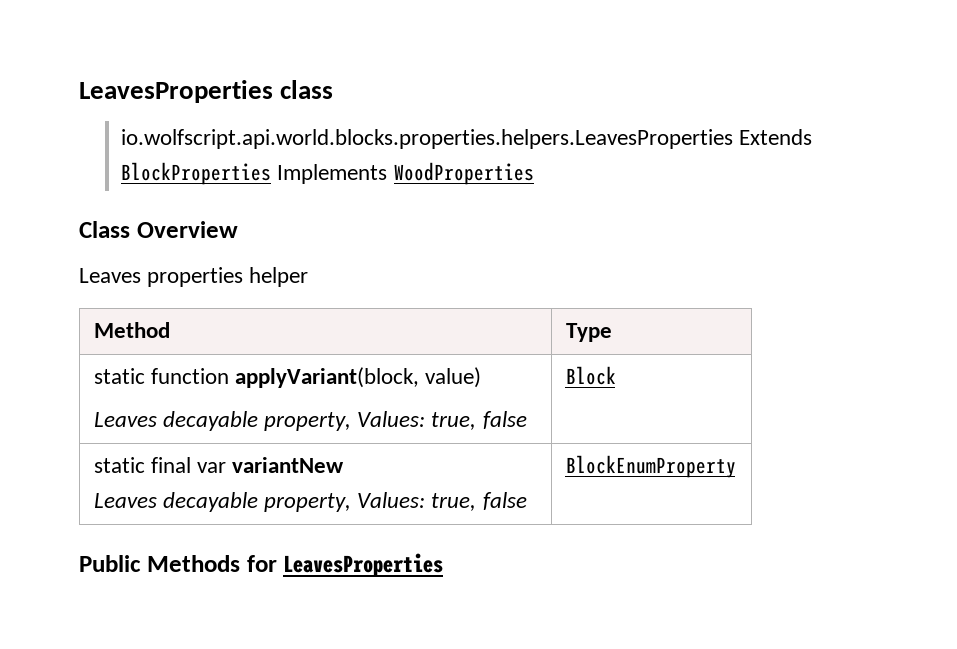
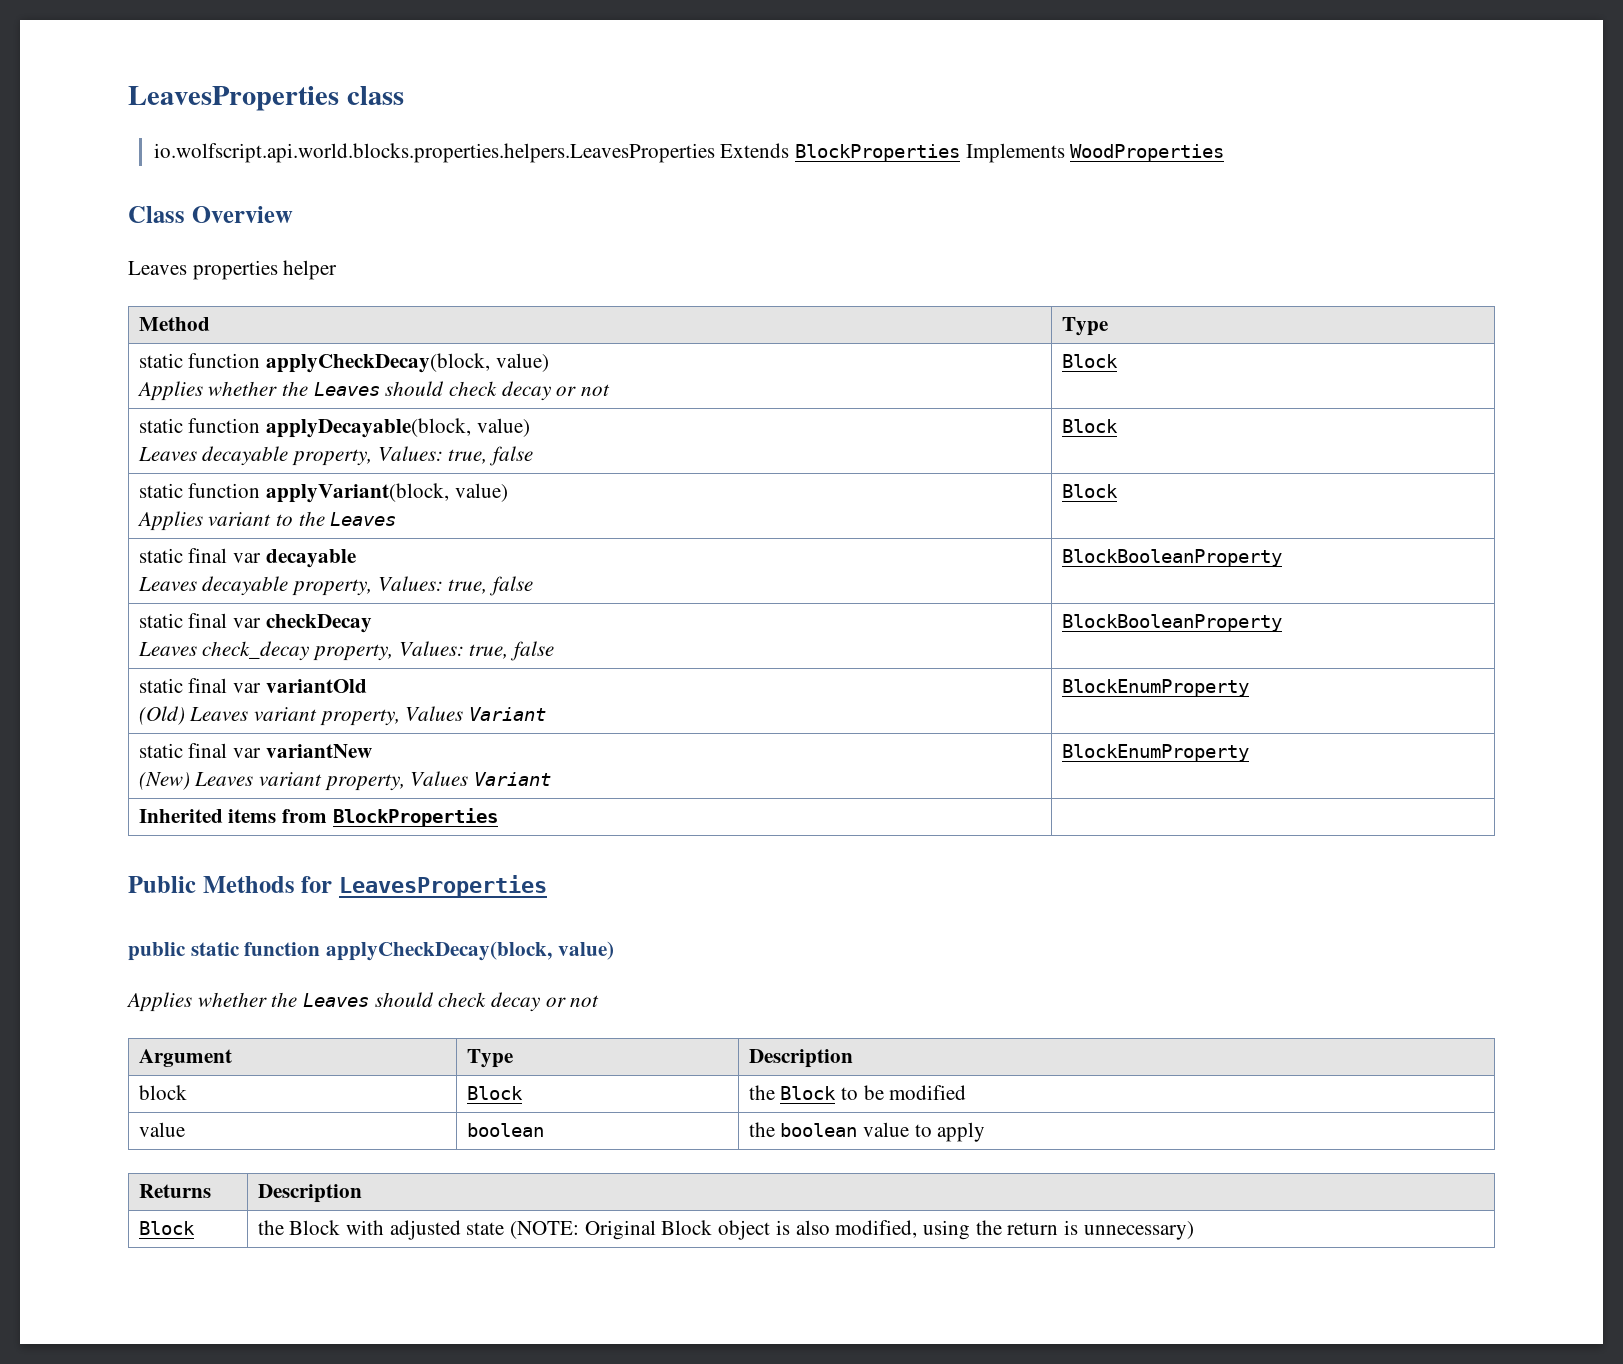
[234,367,419,388] applyVariant(block, -> [266,353,549,373] [136,381,611,401] [1061,354,1118,368] [138,418,472,438] applyCheckDecay(block, value) // Applies whether the Leaves should check decay or not | Block // static function applyDecayable(block,
[93,457,345,473] [93,492,527,512] [565,455,736,478] [79,553,444,577] // static final var variantNew // Leaves decayable property, Values: true, false | BlockEnumProperty // Public Methods for LeavesProperties -> [138,483,508,503] [136,511,397,531] [1061,484,1118,498] [138,548,356,568] [137,576,534,596] [1061,549,1282,567] [138,613,372,633] [137,641,555,661] [1061,614,1282,632] [138,678,367,693] [138,706,547,726] [1061,679,1249,697] [138,743,372,758] [138,771,552,791] [1061,744,1249,762] [138,808,498,827] [128,875,547,898] [128,941,614,961] [126,992,600,1012] [138,1049,232,1067] [466,1049,513,1068] [748,1049,853,1068] [138,1085,187,1100] [466,1086,523,1100] [748,1085,967,1100] [138,1122,185,1137] [466,1123,544,1137] [748,1122,986,1142] [138,1184,211,1198] [257,1184,362,1203] [138,1221,195,1235] [257,1220,1194,1240] // static function applyVariant(block, value) // Applies variant to the Leaves | Block // static final var decayable // Leaves decayable property, Values: true, false | BlockBooleanProperty // static final var checkDecay // Leaves check_decay property, Values: true, false | BlockBooleanProperty // static final var variantOld // (Old) Leaves variant property, Values Variant | BlockEnumProperty // static final var variantNew // (New) Leaves variant property, Values Variant | BlockEnumProperty // Inherited items from BlockProperties | // Public Methods for LeavesProperties // public static function applyCheckDecay(block, value) // Applies whether the Leaves should check decay or not // Argument | Type | Description // block | Block | the Block to be modified // value | boolean | the boolean value to apply // Returns | Description // Block | the Block with adjusted state (NOTE: Original Block object is also modified, using the return is unnecessary)

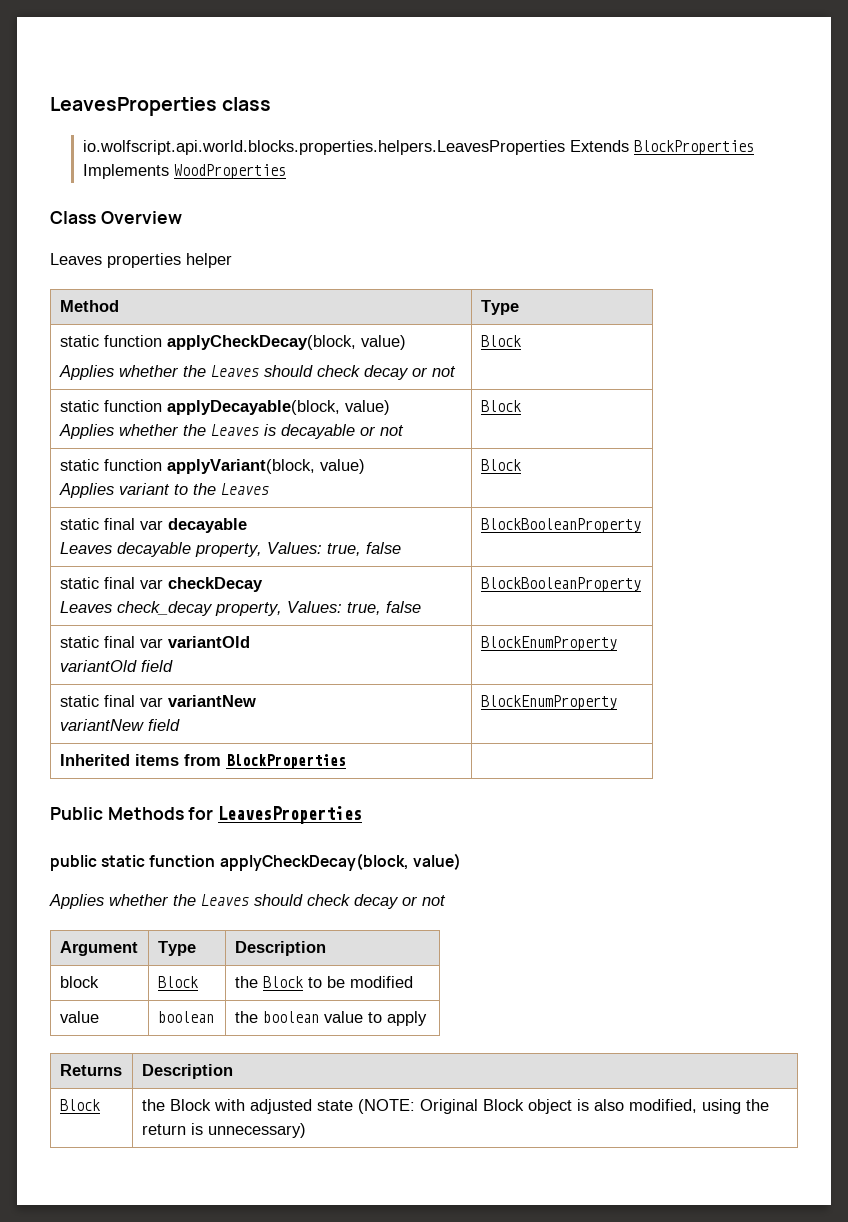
[137,446,534,466] Leaves decayable property, Values: true, false -> [58,424,404,439] Applies whether the Leaves is decayable or not
[138,706,547,726] (Old) Leaves variant property, Values Variant -> [59,660,173,672] variantOld field
[138,771,552,791] (New) Leaves variant property, Values Variant -> [59,719,180,731] variantNew field

